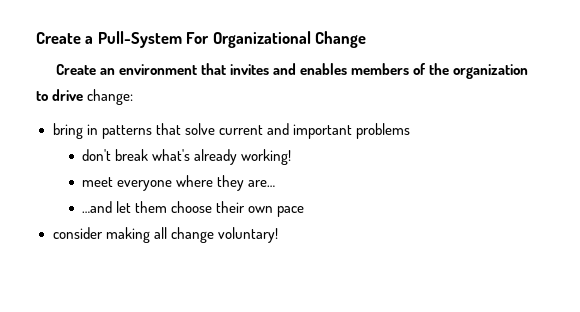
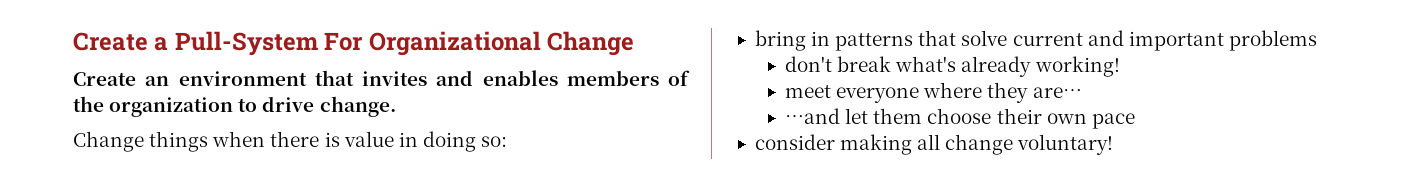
[87,89,134,105] change: -> [319,96,396,117] [73,131,508,152] change. // Change things when there is value in doing so:

